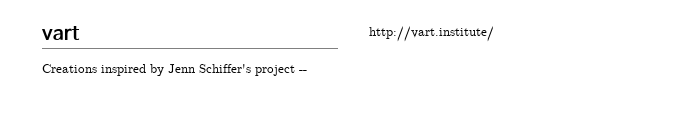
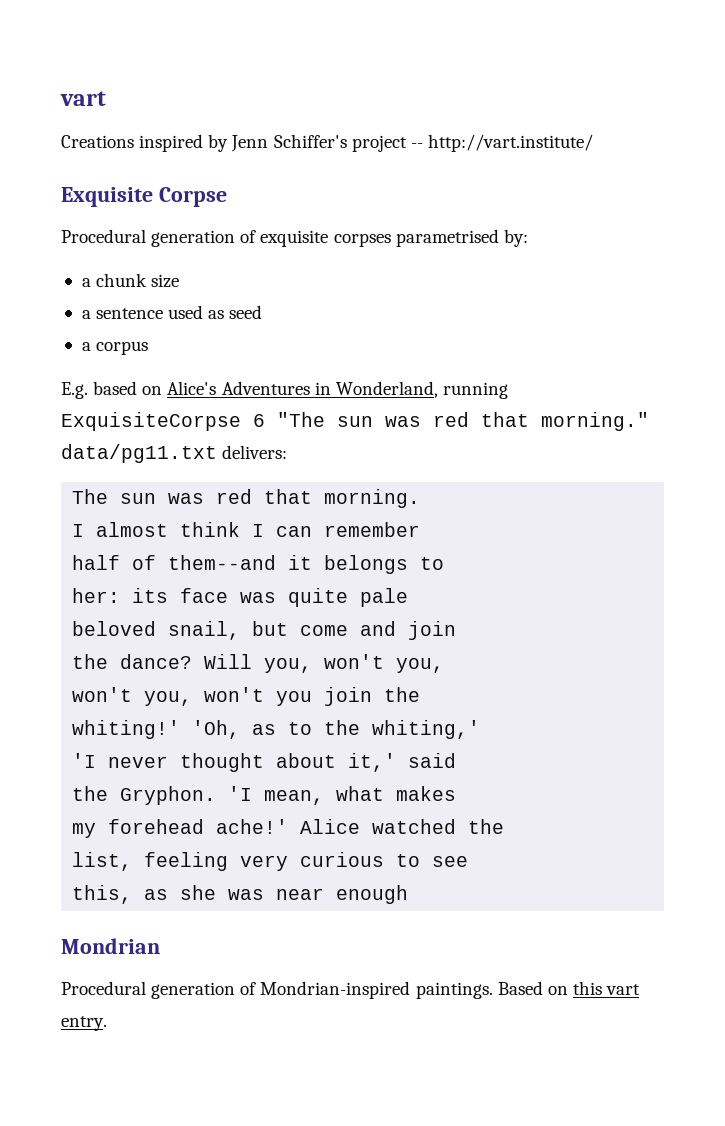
(494, 34) none -> [61,187,227,207] [61,229,528,247] [81,273,180,288] [81,305,263,319] [81,341,149,355] [61,381,508,399] [61,412,649,431] [61,444,288,463] [72,489,421,508] [72,522,421,537] [72,555,445,574] [72,588,409,607] [72,621,457,640] [72,654,445,673] [72,687,421,706] [72,720,481,739] [72,753,457,772] [72,786,457,805] [72,819,505,838] [72,852,469,871] [72,885,409,904] [61,938,160,954] [61,981,641,999] [61,1016,107,1031] // Exquisite Corpse // Procedural generation of exquisite corpses parametrised by: // a chunk size // a sentence used as seed // a corpus // E.g. based on Alice's Adventures in Wonderland, running ExquisiteCorpse 6 "The sun was red that morning." data/pg11.txt delivers: // The sun was red that morning. // I almost think I can remember // half of them--and it belongs to // her: its face was quite pale // beloved snail, but come and join // the dance? Will you, won't you, // won't you, won't you join the // whiting!' 'Oh, as to the whiting,' // 'I never thought about it,' said // the Gryphon. 'I mean, what makes // my forehead ache!' Alice watched the // list, feeling very curious to see // this, as she was near enough // Mondrian // Procedural generation of Mondrian-inspired paintings. Based on this vart entry.

